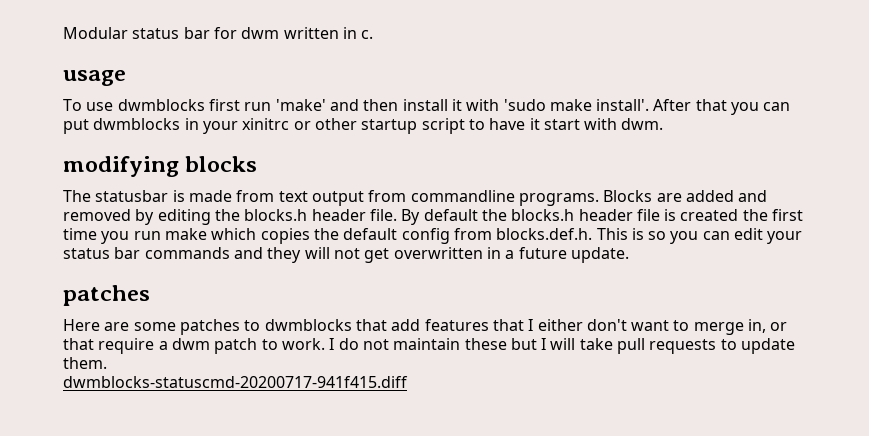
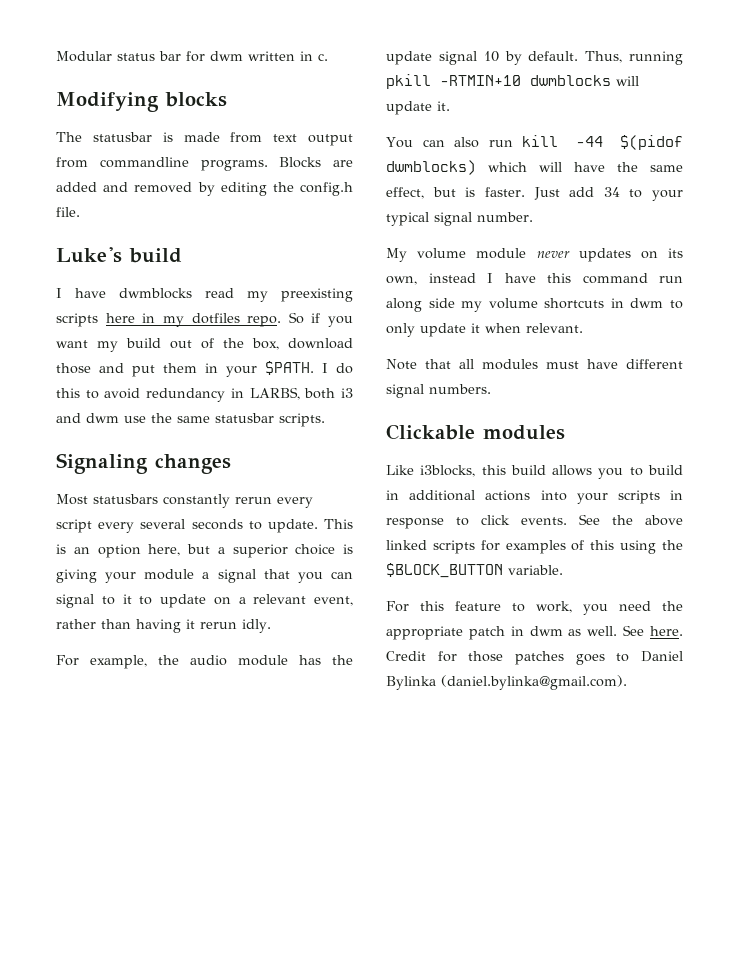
[63,70,126,86] [63,99,791,115] [63,118,664,134] [63,156,179,177] usage // To use dwmblocks first run 'make' and then install it with 'sudo make install'. After that you can put dwmblocks in your xinitrc or other startup script to have it start with dwm. // modifying -> [56,92,159,112] Modifying
[244,209,366,221] blocks.h header -> [299,182,353,196] config.h
[401,209,804,225] [63,228,803,244] [63,247,629,263] [63,285,150,306] [63,319,788,335] [63,338,796,354] [63,357,107,369] [63,376,408,388] By default the blocks.h header file is created the first time you run make which copies the default config from blocks.def.h. This is so you can edit your status bar commands and they will not get overwritten in a future update. // patches // Here are some patches to dwmblocks that add features that I either don't want to merge in, or that require a dwm patch to work. I do not maintain these but I will take pull requests to update them. // dwmblocks-statuscmd-20200717-941f415.diff -> [56,247,182,263] [56,288,353,302] [56,312,353,327] [56,338,353,352] [56,361,353,377] [56,387,354,402] [56,413,325,427] [56,453,231,474] [56,494,313,508] [56,519,353,533] [56,544,353,558] [56,569,353,583] [56,594,353,608] [56,619,271,633] [56,655,353,669] [386,51,683,65] [386,74,639,89] [386,101,450,115] [386,135,683,150] [386,160,683,175] [386,187,683,201] [386,212,533,226] [386,248,683,262] [386,273,683,285] [386,298,683,312] [386,323,583,337] [386,359,683,370] [386,384,491,398] [386,424,565,440] [386,465,683,479] [386,490,683,504] [386,514,683,529] [386,540,683,554] [386,563,563,578] [386,601,683,615] [386,625,683,640] [386,651,683,665] [386,675,627,690] // Luke's build // I have dwmblocks read my preexisting scripts here in my dotfiles repo. So if you want my build out of the box, download those and put them in your $PATH. I do this to avoid redundancy in LARBS, both i3 and dwm use the same statusbar scripts. // Signaling changes // Most statusbars constantly rerun every script every several seconds to update. This is an option here, but a superior choice is giving your module a signal that you can signal to it to update on a relevant event, rather than having it rerun idly. // For example, the audio module has the update signal 10 by default. Thus, running pkill -RTMIN+10 dwmblocks will update it. // You can also run kill -44 $(pidof dwmblocks) which will have the same effect, but is faster. Just add 34 to your typical signal number. // My volume module never updates on its own, instead I have this command run along side my volume shortcuts in dwm to only update it when relevant. // Note that all modules must have different signal numbers. // Clickable modules // Like i3blocks, this build allows you to build in additional actions into your scripts in response to click events. See the above linked scripts for examples of this using the $BLOCK_BUTTON variable. // For this feature to work, you need the appropriate patch in dwm as well. See here. Credit for those patches goes to Daniel Bylinka (daniel.bylinka@gmail.com).

